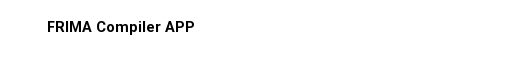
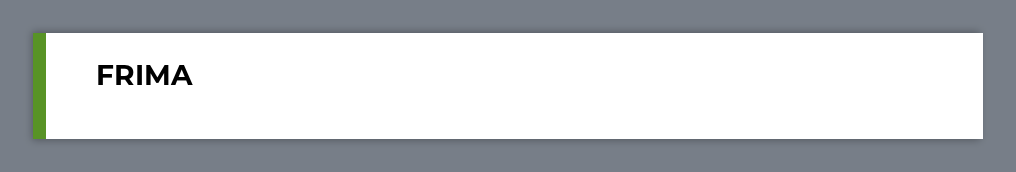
[96,21,195,35] Compiler APP -> (193, 75) none

